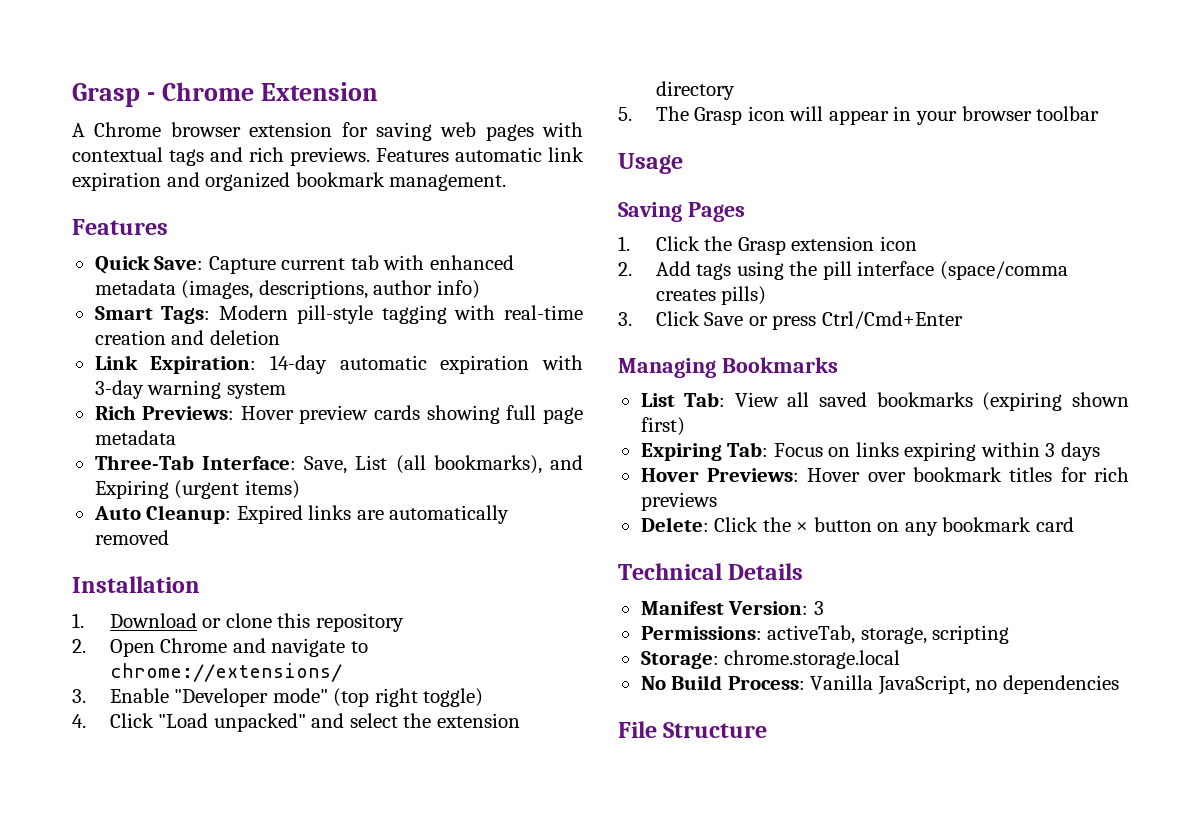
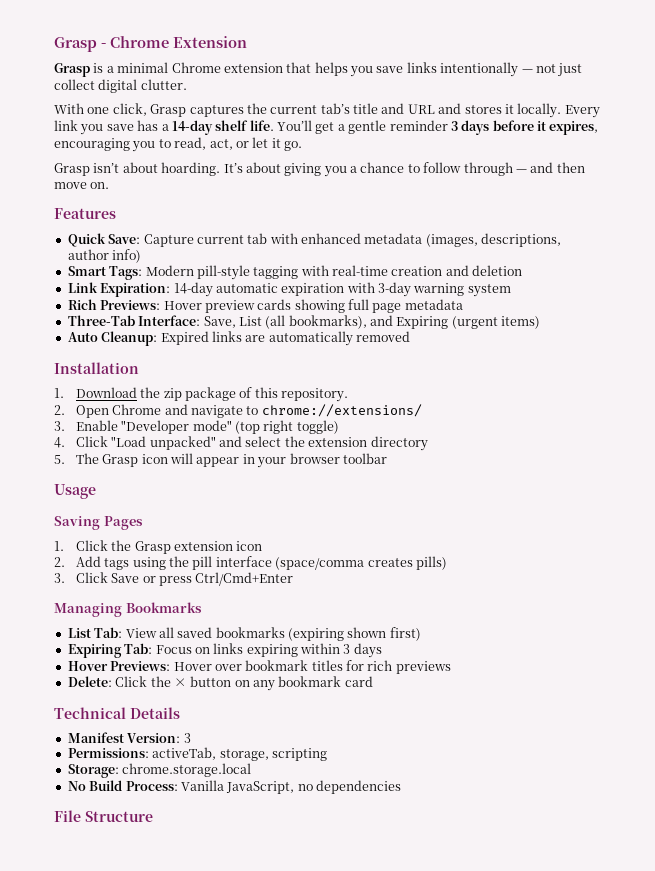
[72,122,583,141] [72,147,584,166] [72,172,507,191] A Chrome browser extension for saving web pages with contextual tags and rich previews. Features automatic link expiration and organized bookmark management. -> [54,62,583,77] [54,79,187,93] [54,103,600,118] [54,120,599,135] [54,137,302,152] [54,162,585,177] [54,182,110,189] Grasp is a minimal Chrome extension that helps you save links intentionally — not just collect digital clutter. // With one click, Grasp captures the current tab’s title and URL and stores it locally. Every link you save has a 14-day shelf life. You’ll get a gentle reminder 3 days before it expires, encouraging you to read, act, or let it go. // Grasp isn’t about hoarding. It’s about giving you a chance to follow through — and then move on.
[202,613,404,632] or clone this repository -> [140,387,349,402] the zip package of this repository.

